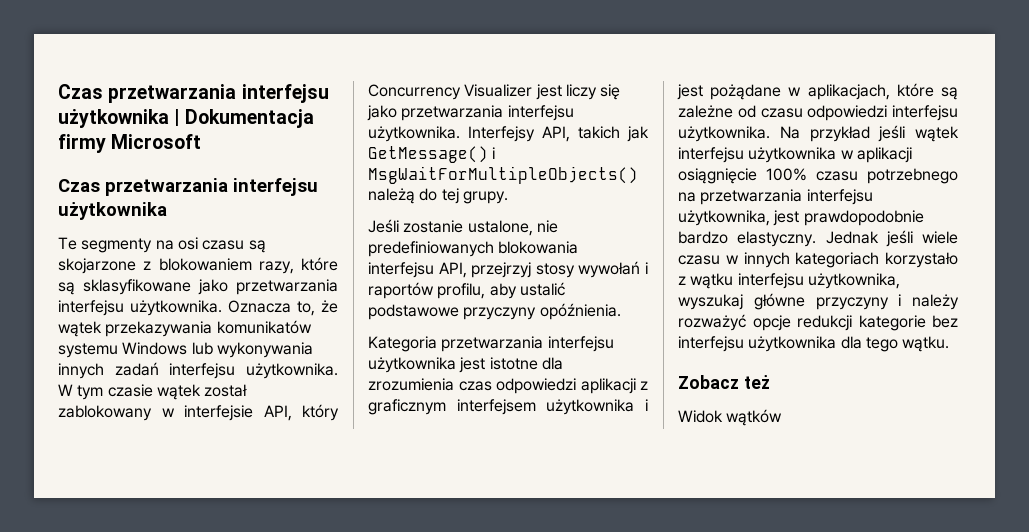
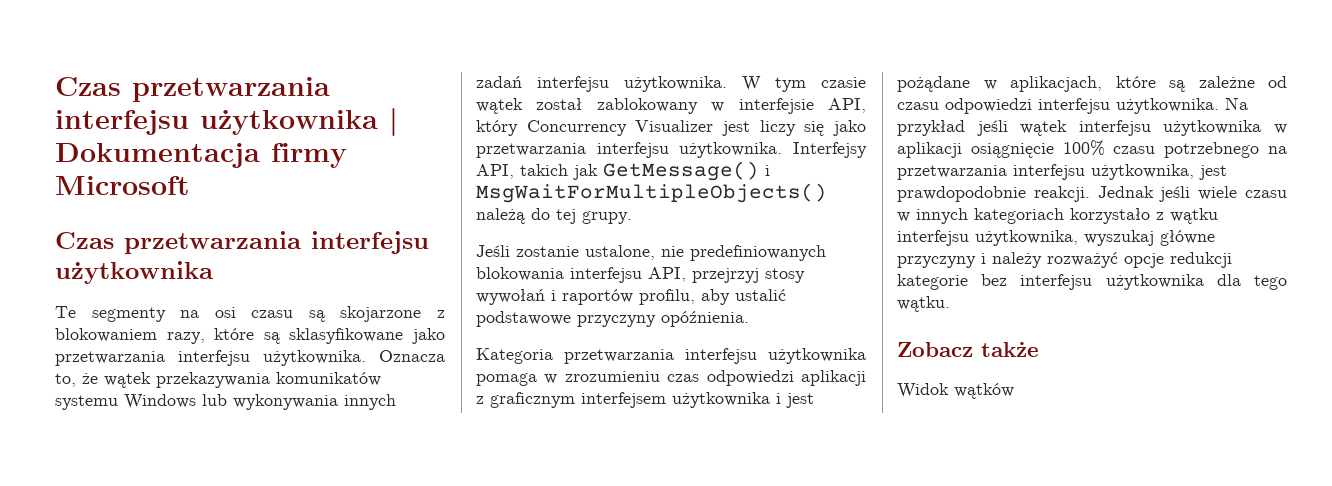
[459,357,563,373] [368,378,454,391] jest istotne dla zrozumienia -> [476,371,660,386] pomaga w zrozumieniu
[678,231,817,247] bardzo elastyczny. -> [1033,186,1090,202] reakcji.
[743,375,770,389] też -> [981,342,1039,357] także

